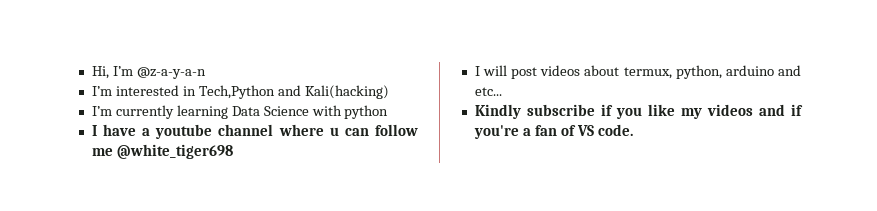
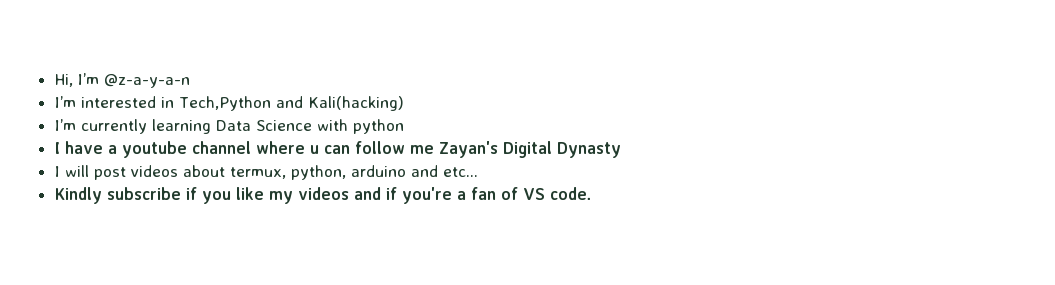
[116,144,233,159] @white_tiger698 -> [438,141,621,158] Zayan's Digital Dynasty

